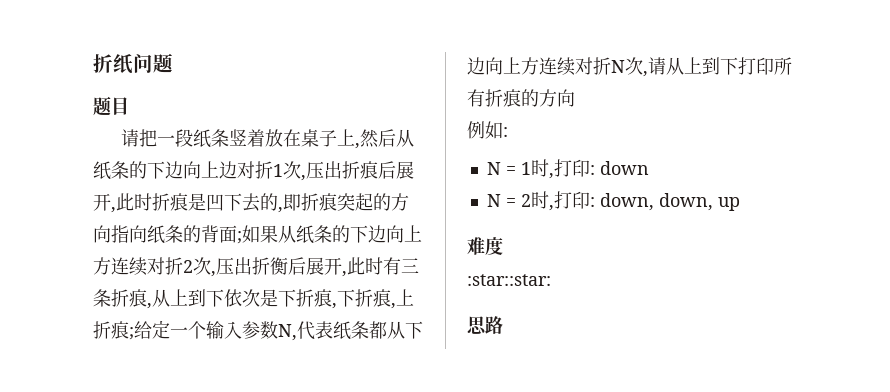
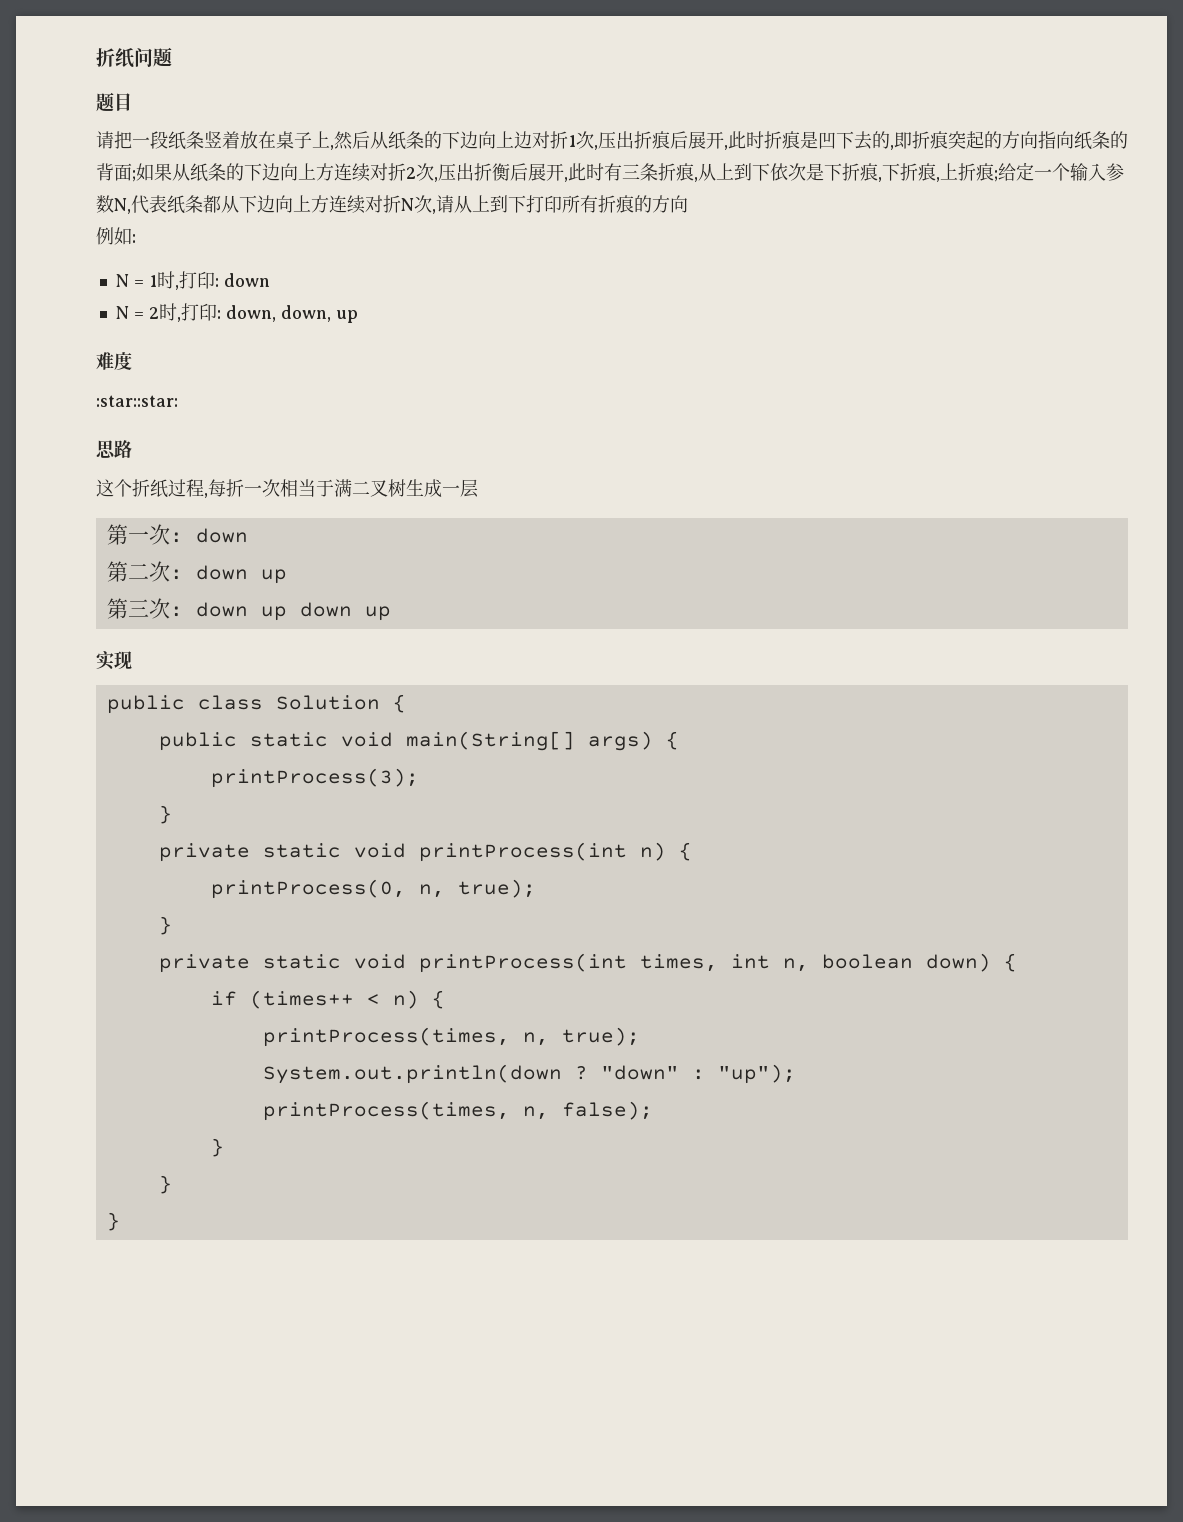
(503, 325) none -> [96,479,478,498] [106,524,248,545] [106,561,287,584] [106,598,391,621] [96,651,132,670] [106,694,406,714] [158,731,679,751] [210,768,419,788] [158,805,172,824] [158,842,692,862] [210,879,536,899] [158,916,172,935] [158,953,1017,973] [210,990,445,1009] [262,1027,640,1047] [262,1064,796,1084] [262,1101,653,1121] [210,1138,224,1157] [158,1175,172,1194] [106,1212,120,1231] // 这个折纸过程,每折一次相当于满二叉树生成一层 // 第一次: down // 第二次: down up // 第三次: down up down up // 实现 // public class Solution { // public static void main(String[] args) { // printProcess(3); // } // private static void printProcess(int n) { // printProcess(0, n, true); // } // private static void printProcess(int times, int n, boolean down) { // if (times++ < n) { // printProcess(times, n, true); // System.out.println(down ? "down" : "up"); // printProcess(times, n, false); // } // } // }

